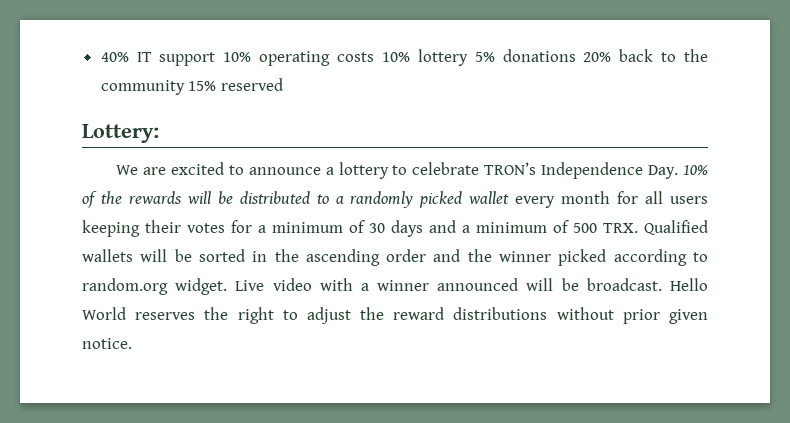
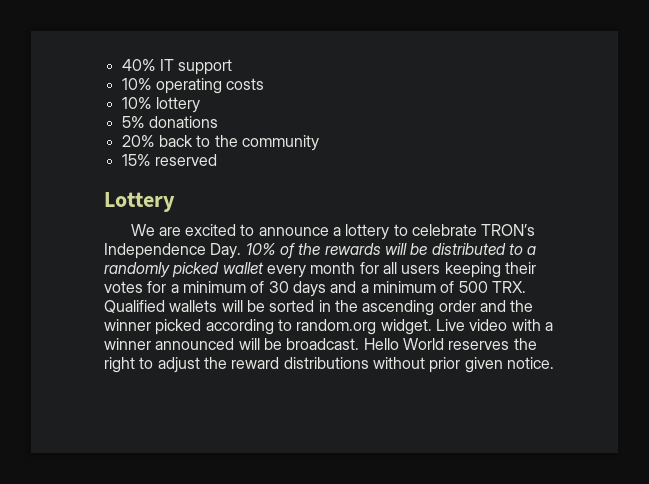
(216, 59) none -> (233, 67) //
(375, 57) none -> (265, 84) //
(468, 57) none -> (200, 105) //
(576, 55) none -> (218, 122) //
(185, 87) none -> (319, 143) //
[82,124,159,143] Lottery: -> [104,192,175,212] Lottery

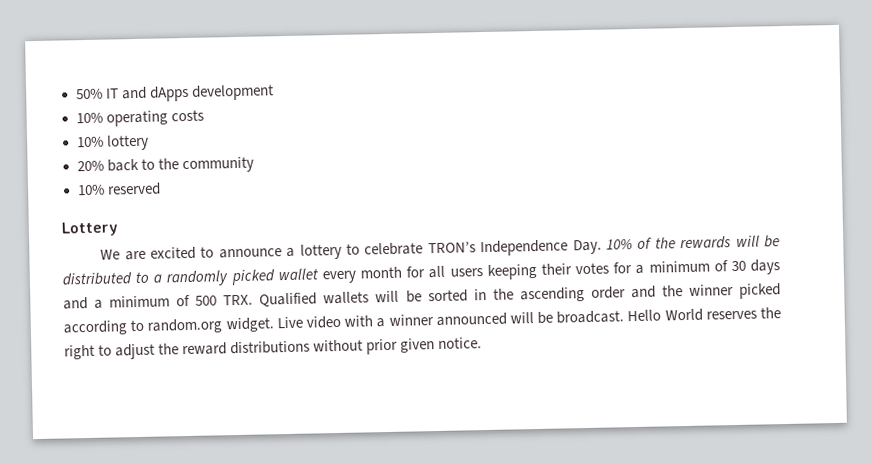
[121,59,233,75] 40% IT support -> [75,84,274,102] 50% IT and dApps development
[121,116,218,128] // 5% donations -> (149, 142) none
[121,154,151,166] 15% -> [76,184,105,196] 10%

